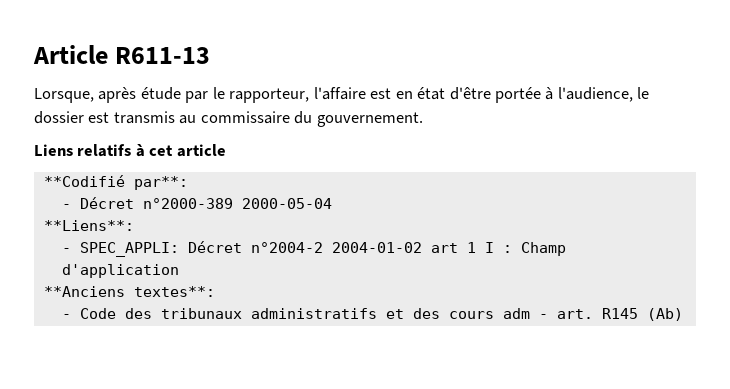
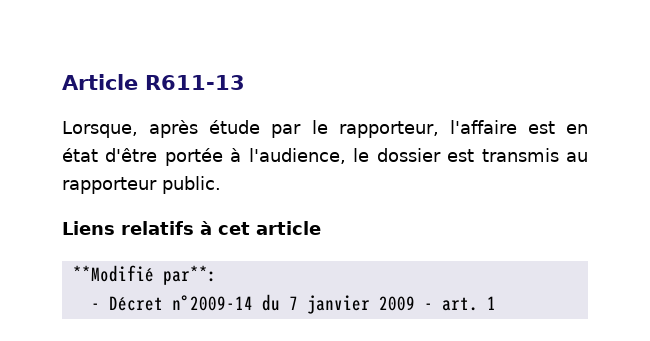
[200,111,423,127] commissaire du gouvernement. -> [62,176,221,194] rapporteur public.
[43,175,125,187] **Codifié -> [72,265,154,282] **Modifié
[142,198,332,209] [43,220,134,231] [61,241,566,257] [61,264,179,278] [43,286,215,297] [61,308,683,321] n°2000-389 2000-05-04 // **Liens**: // - SPEC_APPLI: Décret n°2004-2 2004-01-02 art 1 I : Champ d'application // **Anciens textes**: // - Code des tribunaux administratifs et des cours adm - art. R145 (Ab) -> [171,294,496,314] n°2009-14 du 7 janvier 2009 - art. 1

